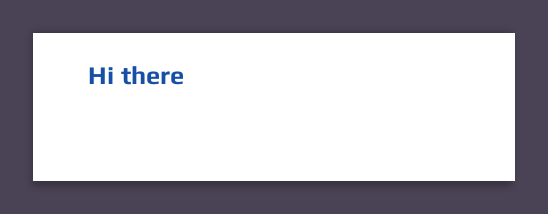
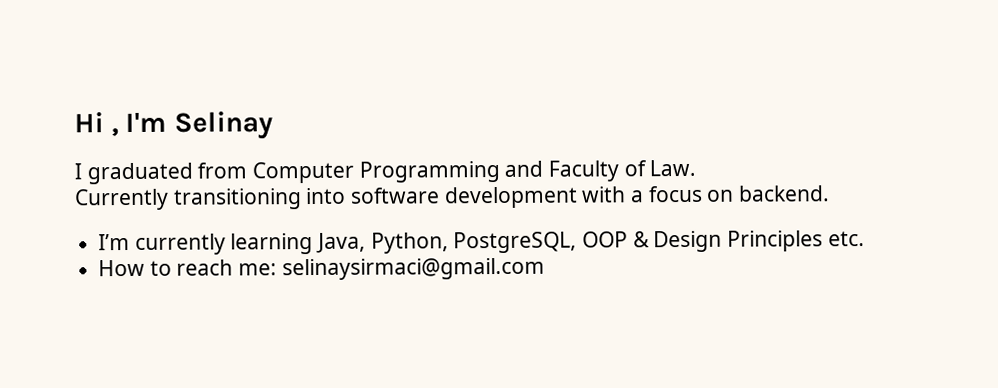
[120,66,184,85] there -> [110,111,273,140] [74,159,697,185] [74,185,831,211] [98,230,865,255] [98,257,545,281] , I'm Selinay // I graduated from Computer Programming and Faculty of Law. // Currently transitioning into software development with a focus on backend. // I’m currently learning Java, Python, PostgreSQL, OOP & Design Principles etc. // How to reach me: selinaysirmaci@gmail.com

